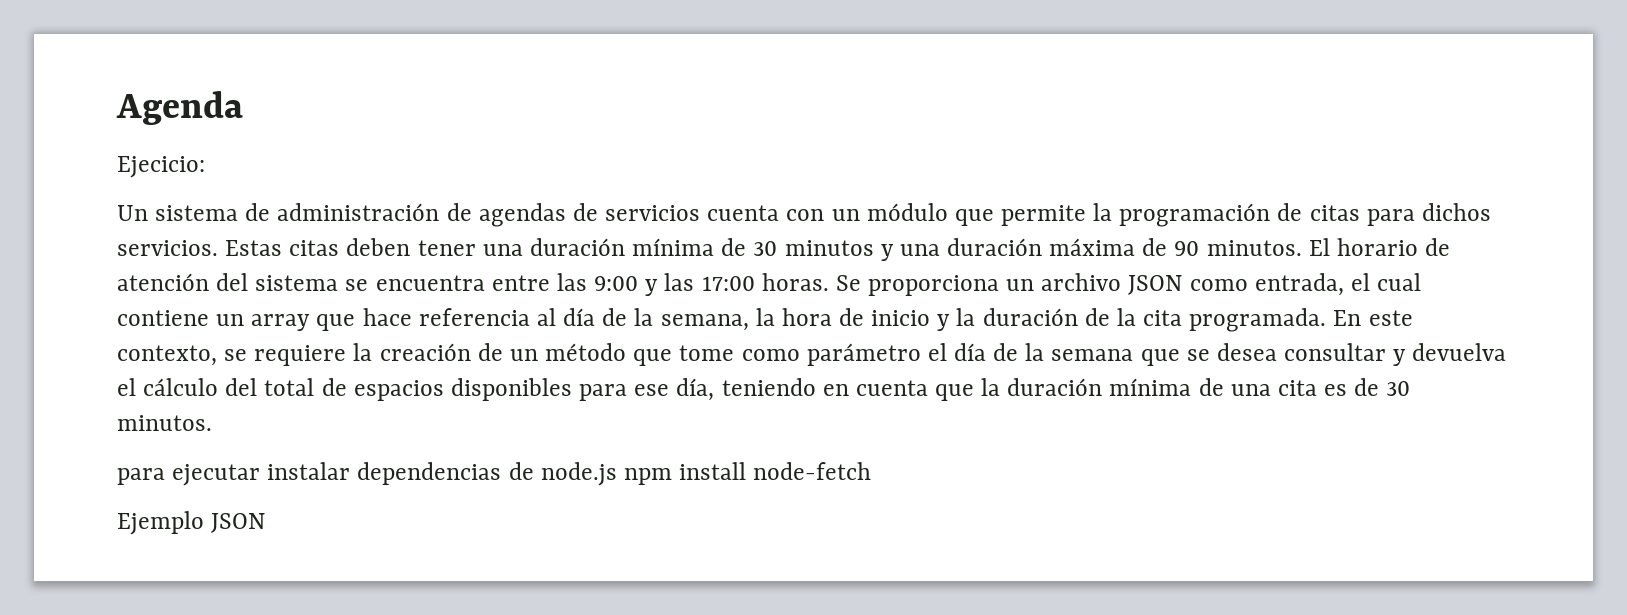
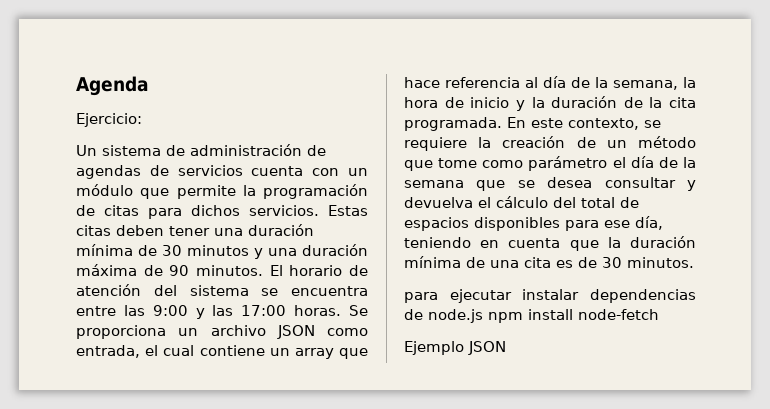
[117,156,205,178] Ejecicio: -> [76,113,142,127] Ejercicio:

